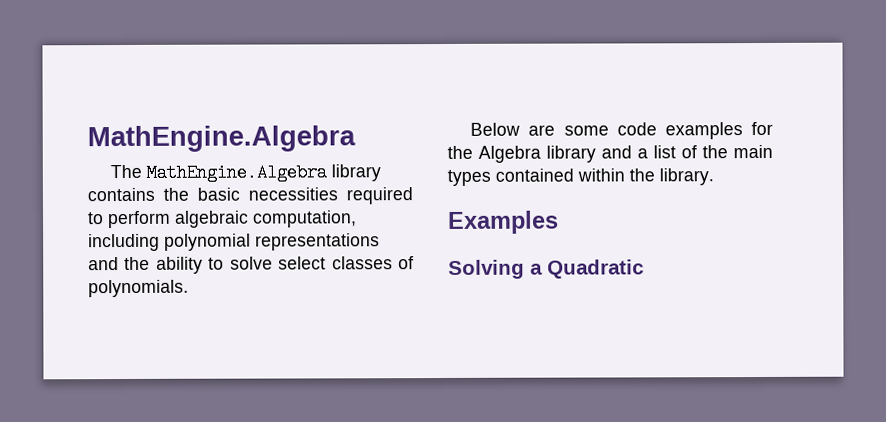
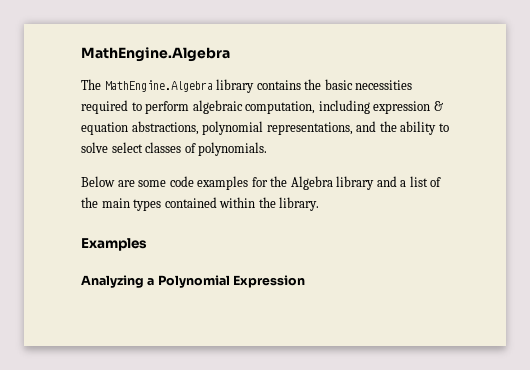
[164,233,380,251] polynomial representations -> [373,101,443,114] [81,121,353,135] expression & equation abstractions, polynomial representations,
[448,259,644,279] Solving a Quadratic -> [81,275,306,288] Analyzing a Polynomial Expression

